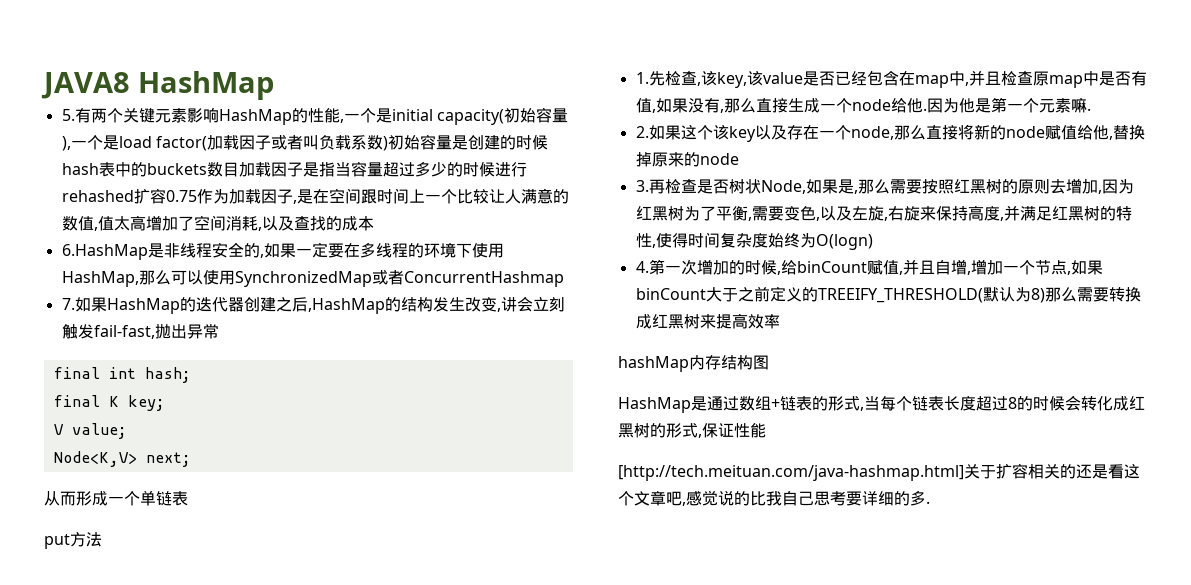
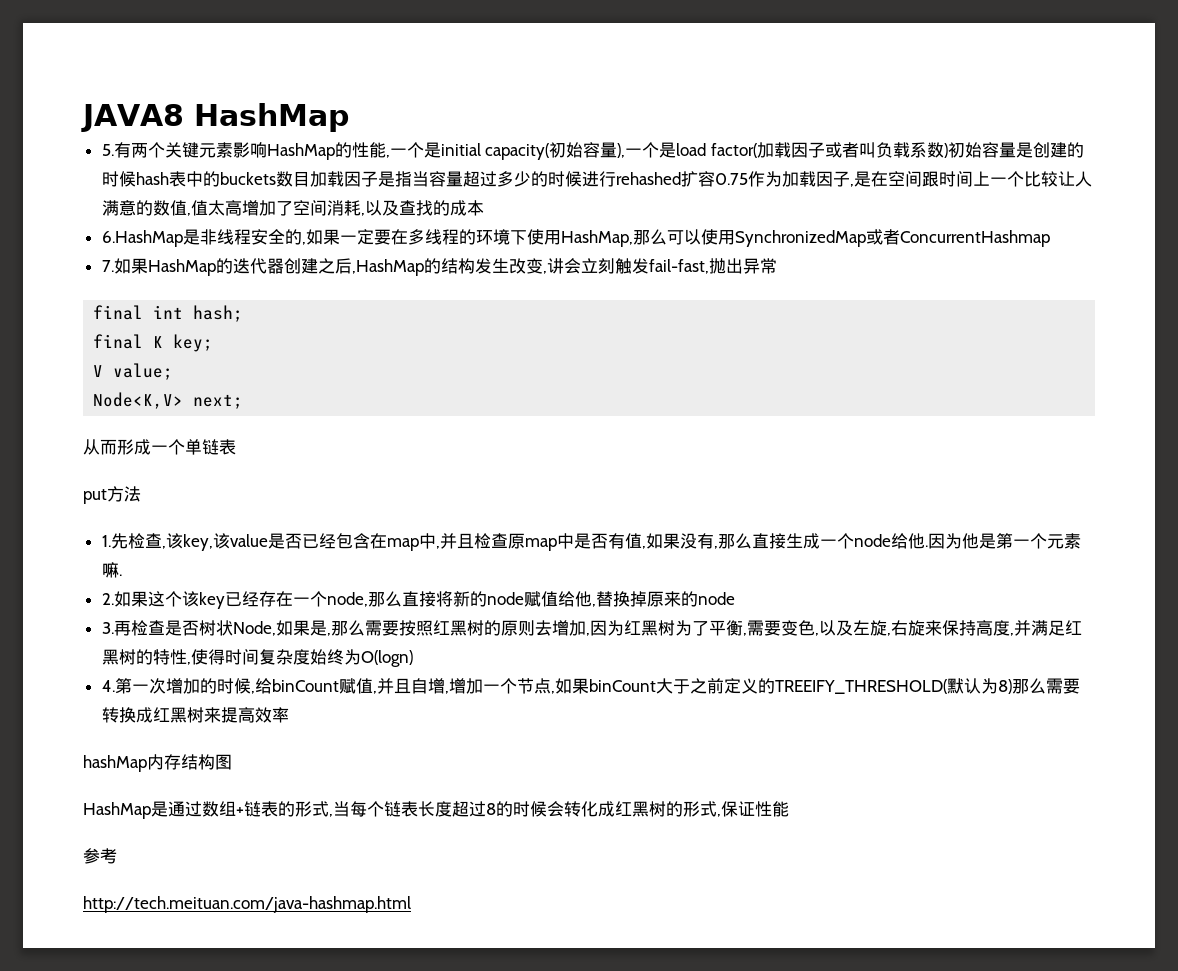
[754,125,787,140] 以及 -> [224,591,259,607] 已经
[618,463,1140,481] [618,490,930,506] [http://tech.meituan.com/java-hashmap.html]关于扩容相关的还是看这个文章吧,感觉说的比我自己思考要详细的多. -> [83,848,117,864] [83,896,411,913] 参考 // http://tech.meituan.com/java-hashmap.html

